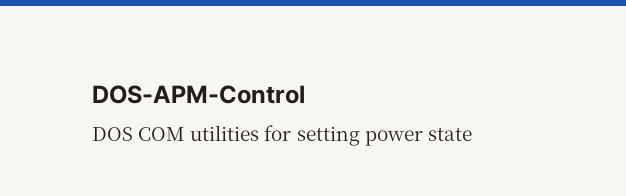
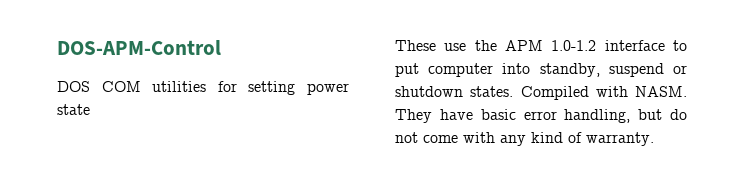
(472, 134) none -> [395,40,687,51] [395,63,687,77] [395,86,687,100] [395,109,687,123] [395,132,654,146] // These use the APM 1.0-1.2 interface to put computer into standby, suspend or shutdown states. Compiled with NASM. They have basic error handling, but do not come with any kind of warranty.

